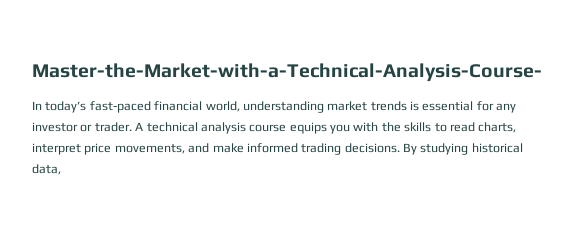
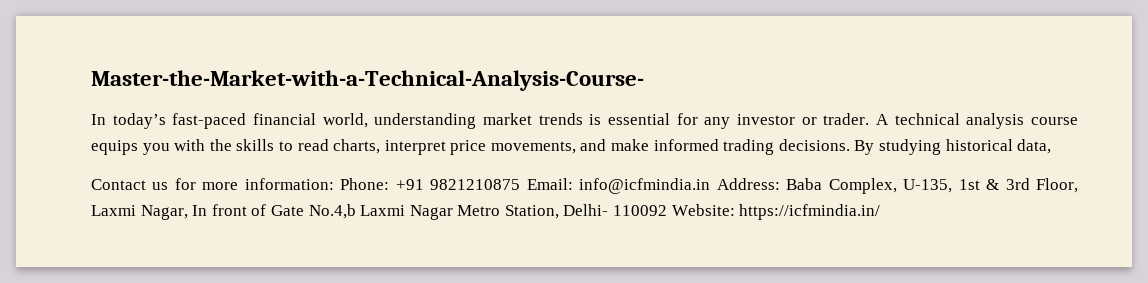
(61, 169) none -> [91,178,1078,194] [91,204,881,220] // Contact us for more information: Phone: +91 9821210875 Email: info@icfmindia.in Address: Baba Complex, U-135, 1st & 3rd Floor, Laxmi Nagar, In front of Gate No.4,b Laxmi Nagar Metro Station, Delhi- 110092 Website: https://icfmindia.in/

